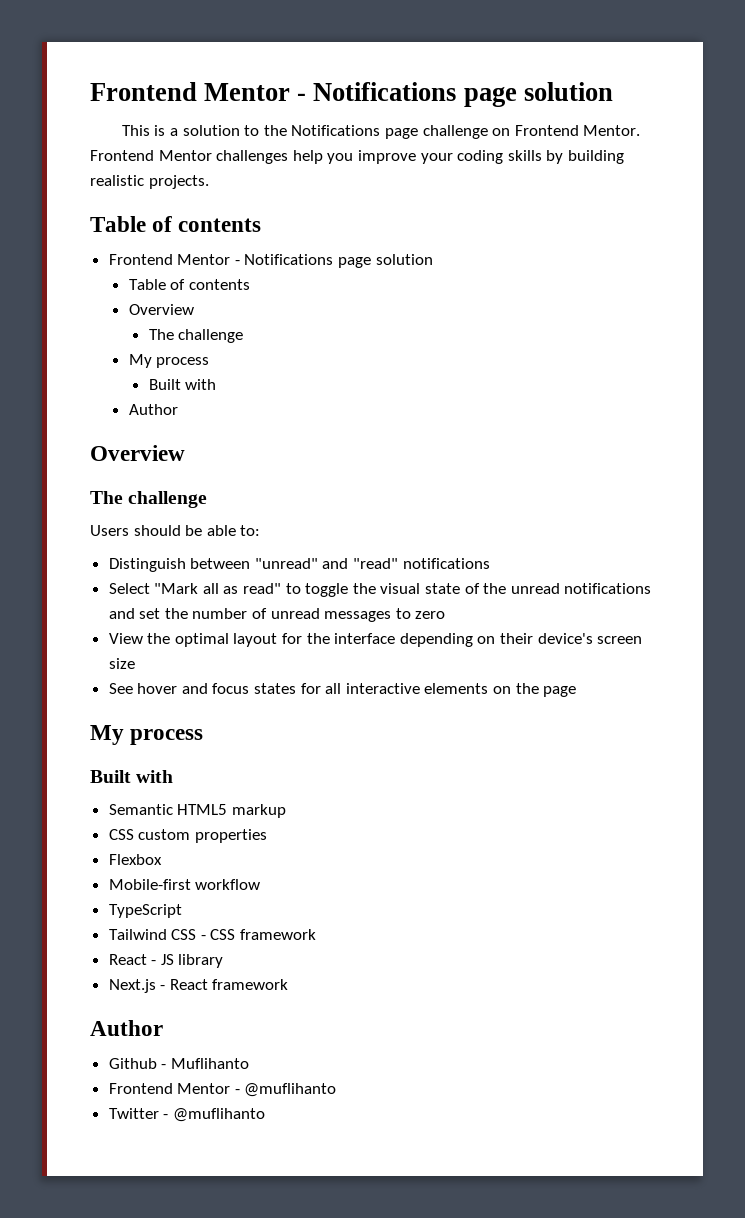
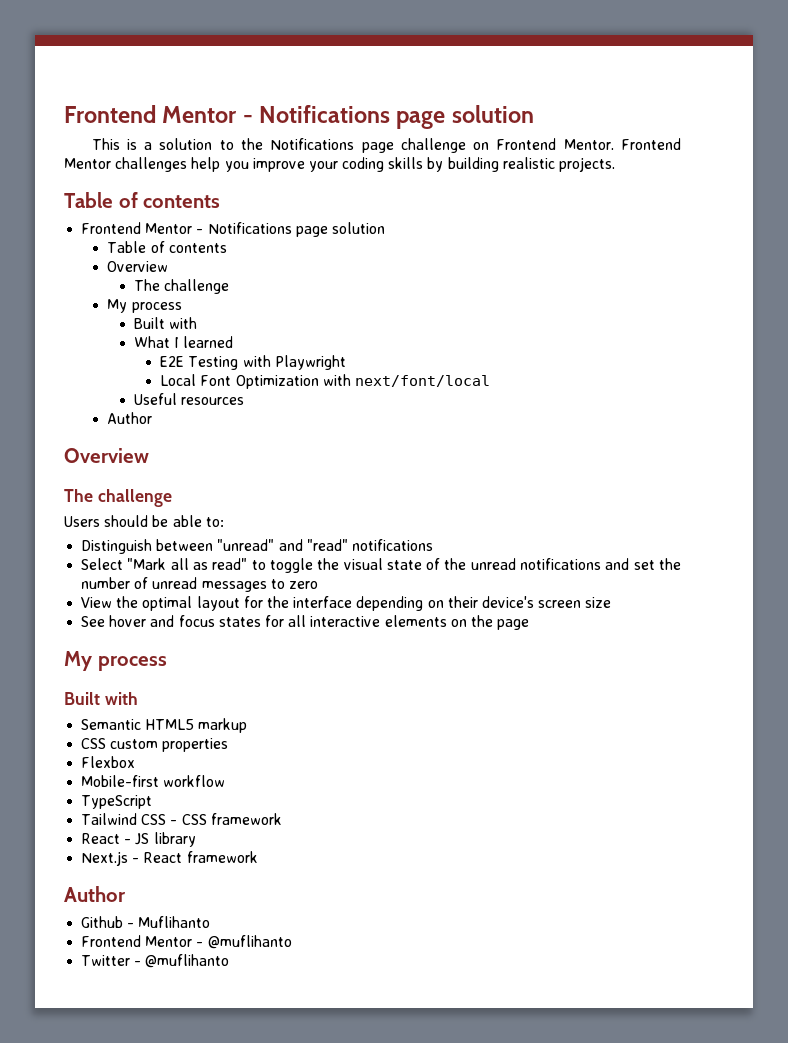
(217, 384) none -> [133,336,234,348] [160,355,346,370] [160,374,490,389] [133,393,245,405] // What I learned // E2E Testing with Playwright // Local Font Optimization with next/font/local // Useful resources

